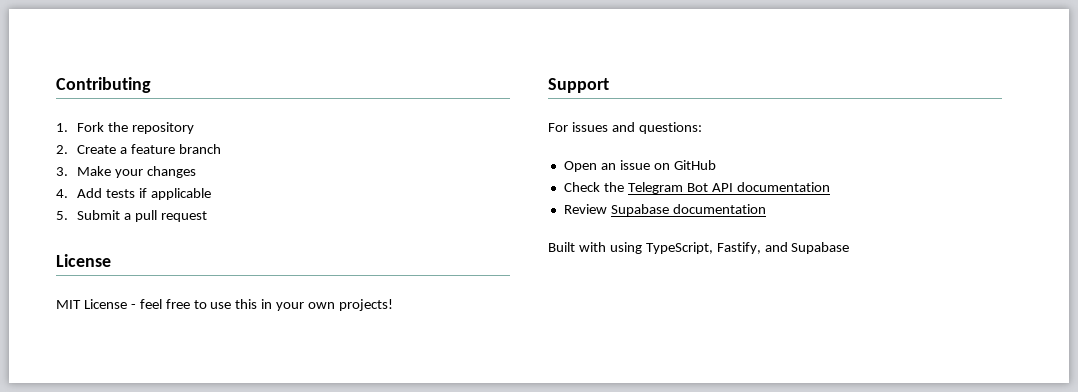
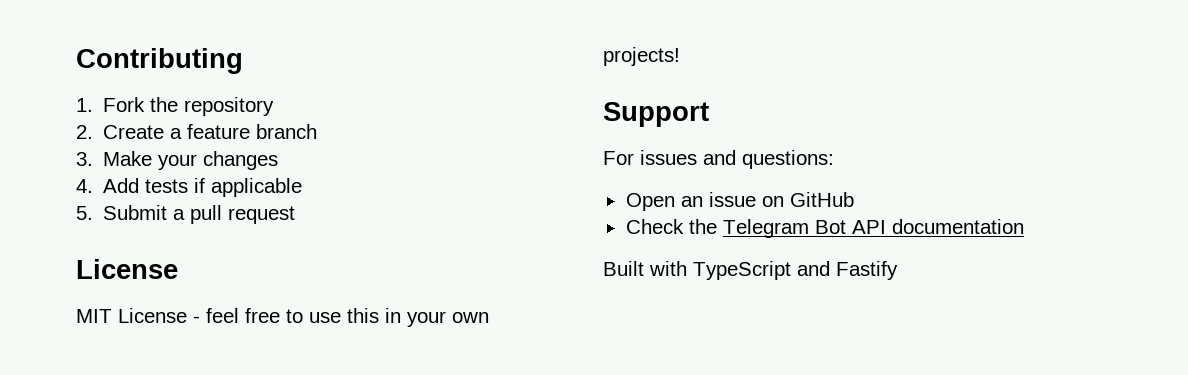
[563,204,766,216] // Review Supabase documentation -> (1024, 226) none
[609,242,850,254] using TypeScript, Fastify, and Supabase -> [693,261,898,280] TypeScript and Fastify

